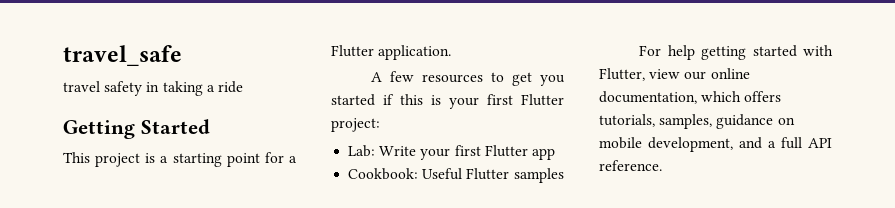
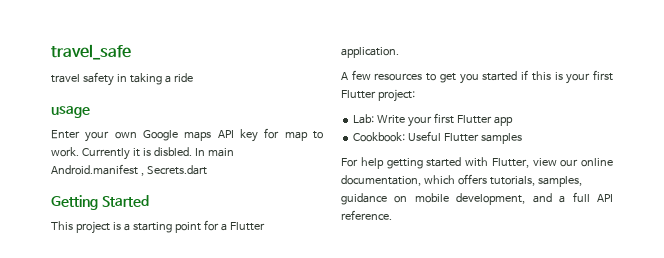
(243, 87) none -> [51,106,90,118] [51,128,324,142] [51,147,234,160] [51,164,207,176] // usage // Enter your own Google maps API key for map to work. Currently it is disbled. In main Android.manifest , Secrets.dart

